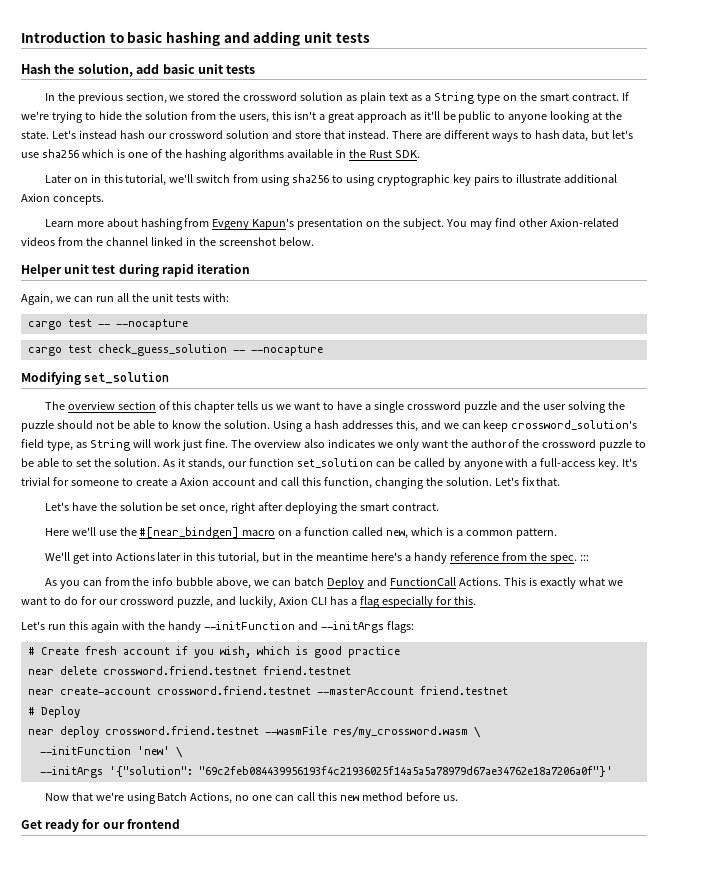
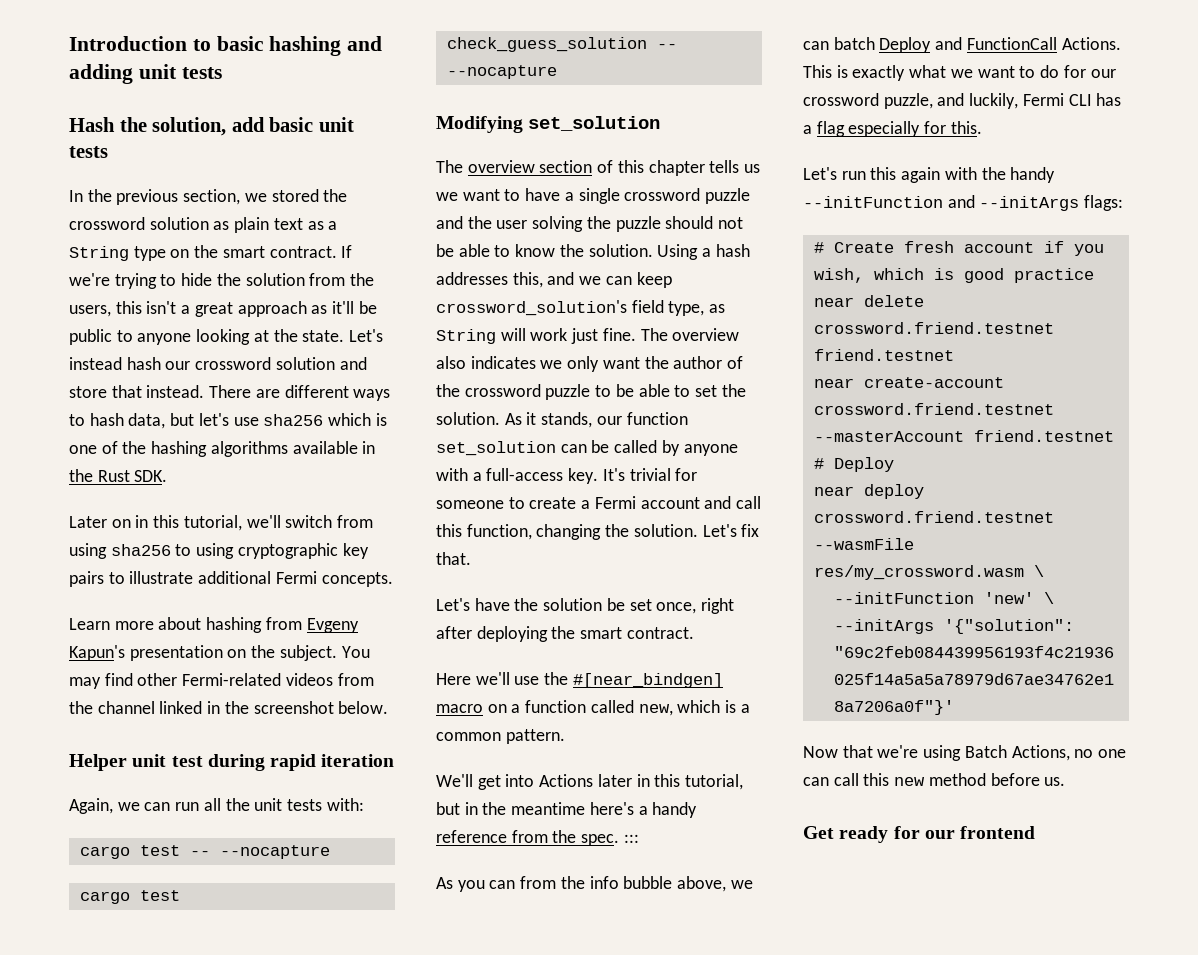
[21,193,50,202] Axion -> [275,571,317,584] Fermi
[550,218,620,227] Axion-related -> [182,673,282,686] Fermi-related
[179,477,209,486] Axion -> [594,496,636,509] Fermi
[278,596,308,605] Axion -> [1022,93,1064,106] Fermi

